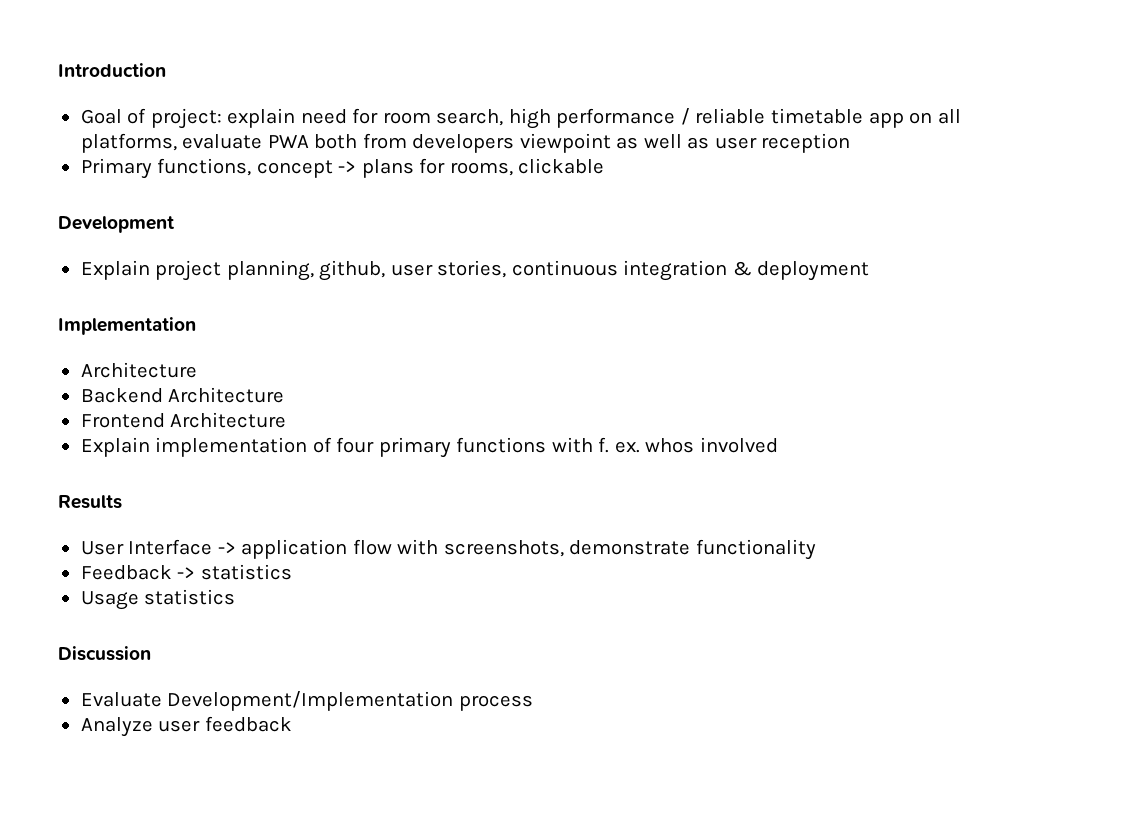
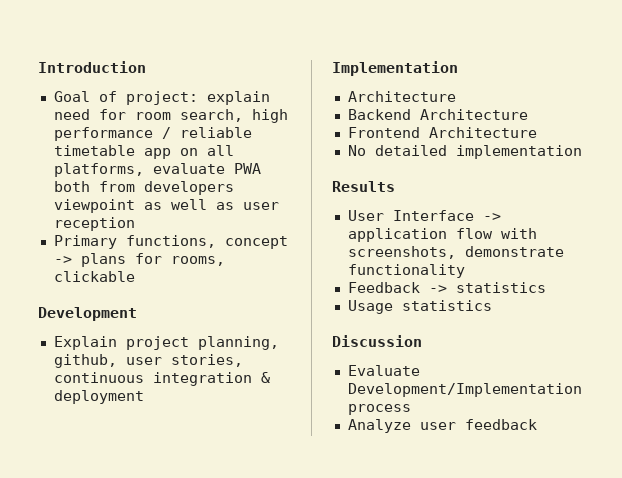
[80,437,150,457] Explain -> [347,145,447,156] No detailed
[312,437,778,458] of four primary functions with f. ex. whos involved -> (582, 152) none

